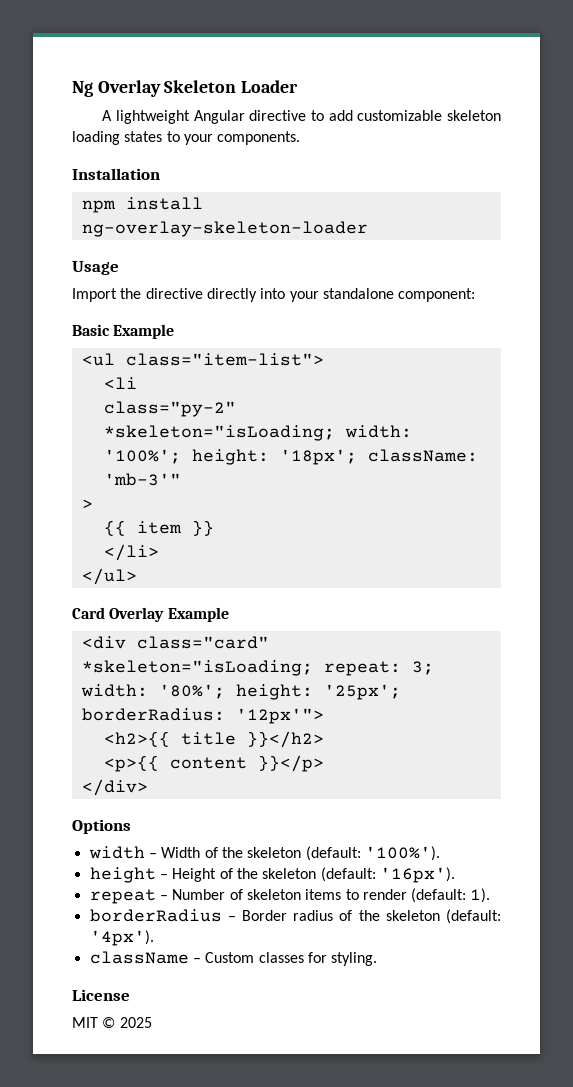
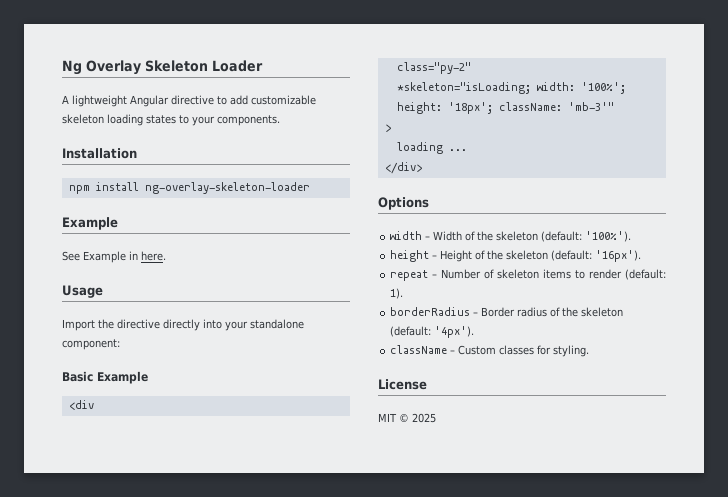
(368, 229) none -> [62,217,118,230] [62,251,166,263] // Example // See Example in here.
[81,353,324,366] [103,377,137,389] <ul class="item-list"> // <li -> [68,400,94,410] <div
[103,520,214,536] [103,544,159,561] [81,568,137,585] [72,607,229,622] [81,636,269,649] [81,660,434,676] [80,684,401,700] [81,708,324,724] [103,731,324,748] [103,755,324,772] {{ item }} // </li> // </ul> // Card Overlay Example // <div class="card" *skeleton="isLoading; repeat: 3; width: '80%'; height: '25px'; borderRadius: '12px'"> // <h2>{{ title }}</h2> // <p>{{ content }}</p> -> [396,142,467,154] loading ...

